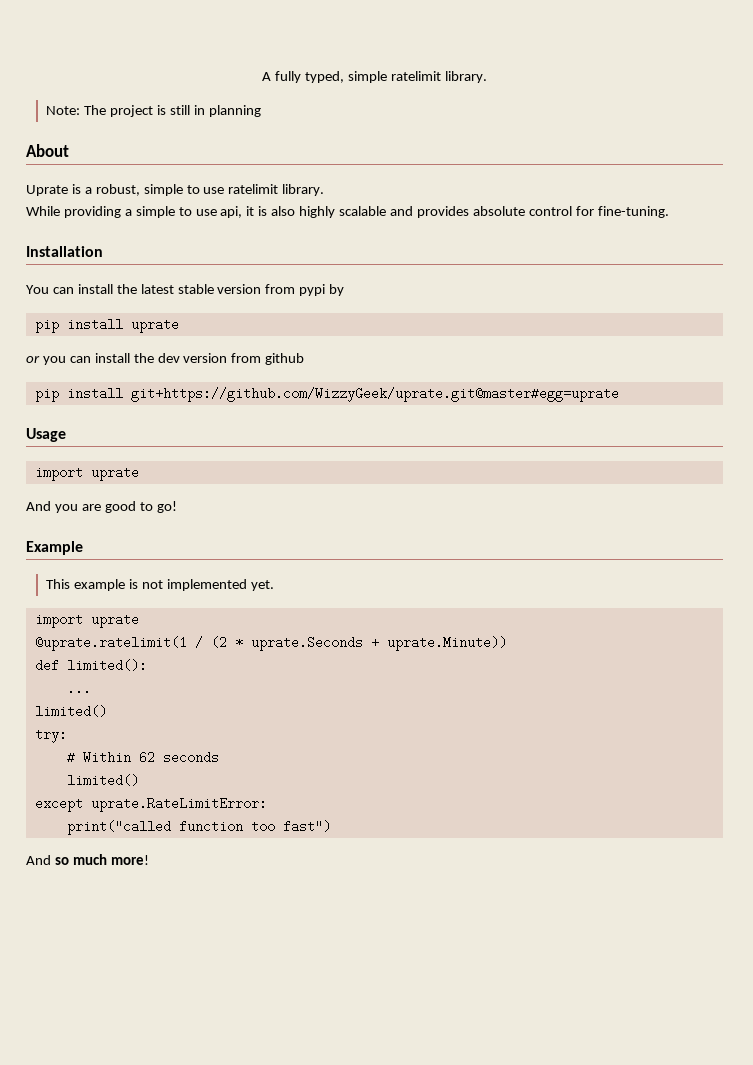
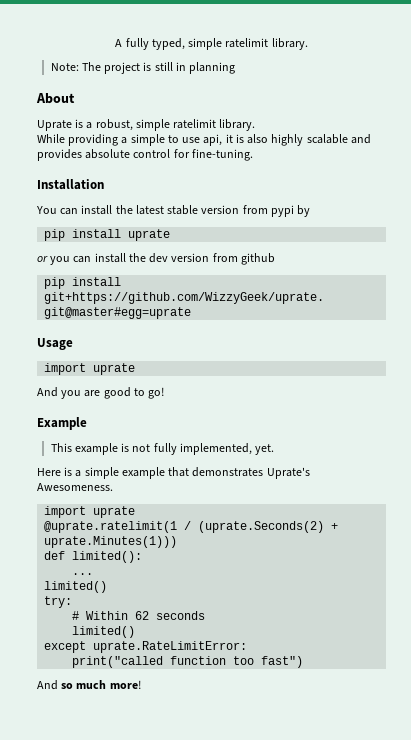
[186,185,225,194] to use -> (170, 125) none
[167,579,248,591] implemented -> [153,443,252,455] fully implemented,
(274, 585) none -> [37,467,310,479] [37,483,113,491] // Here is a simple example that demonstrates Uprate's Awesomeness.
[210,636,507,651] (2 * uprate.Seconds + uprate.Minute)) -> [198,521,339,533] [44,536,178,548] (uprate.Seconds(2) + uprate.Minutes(1)))

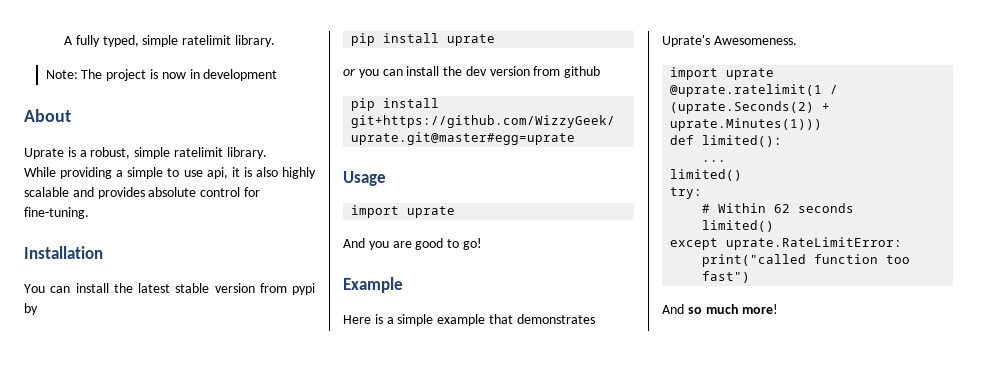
[154,62,236,74] still in planning -> [161,69,278,81] now in development
[50,443,275,455] // This example is not fully implemented, yet. -> (403, 285) none

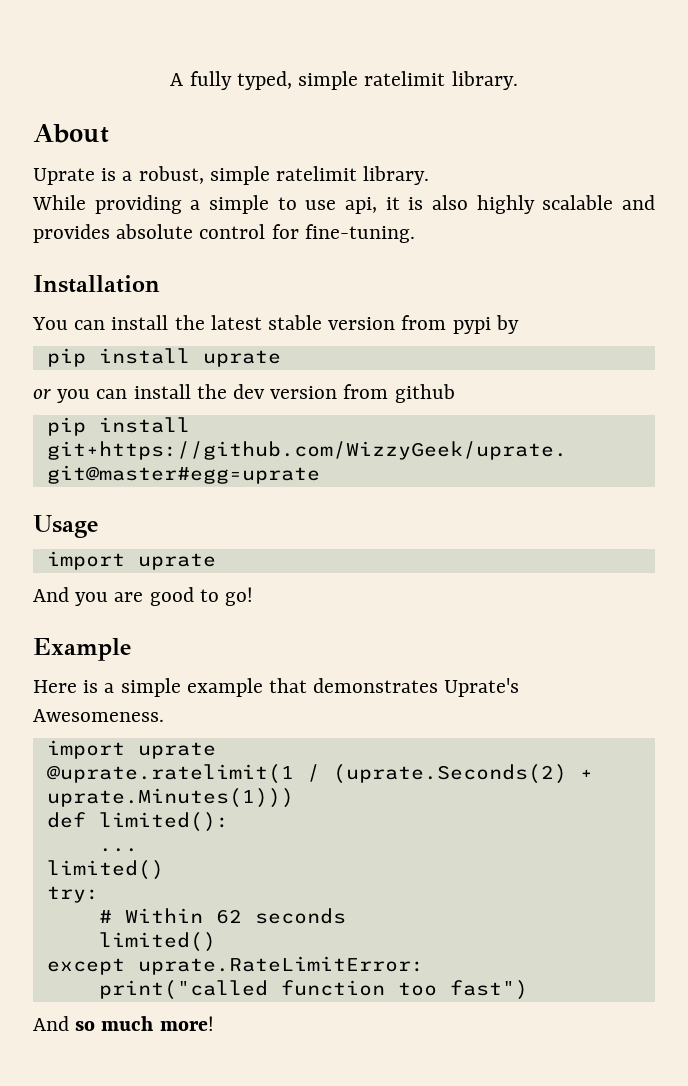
[45,69,278,81] // Note: The project is now in development -> (518, 80) none

